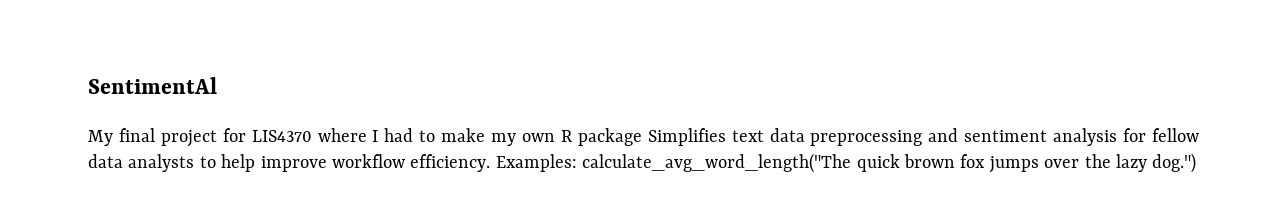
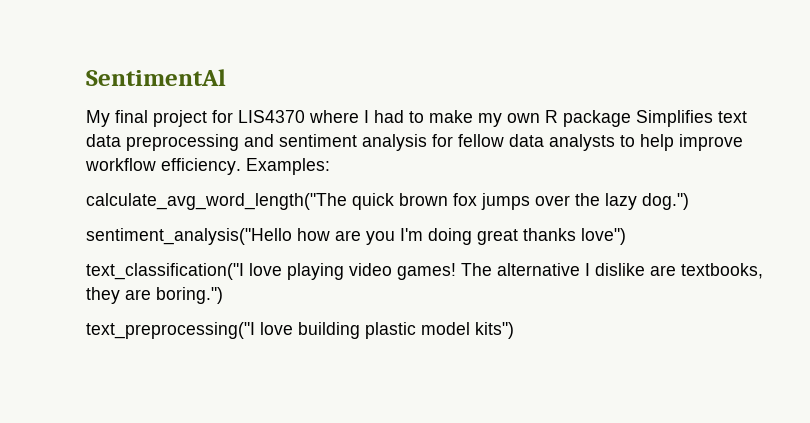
(577, 163) none -> (330, 166) //
(1197, 163) none -> [86,228,626,245] [86,263,763,280] [86,287,223,304] [86,322,514,339] // sentiment_analysis("Hello how are you I'm doing great thanks love") // text_classification("I love playing video games! The alternative I dislike are textbooks, they are boring.") // text_preprocessing("I love building plastic model kits")

